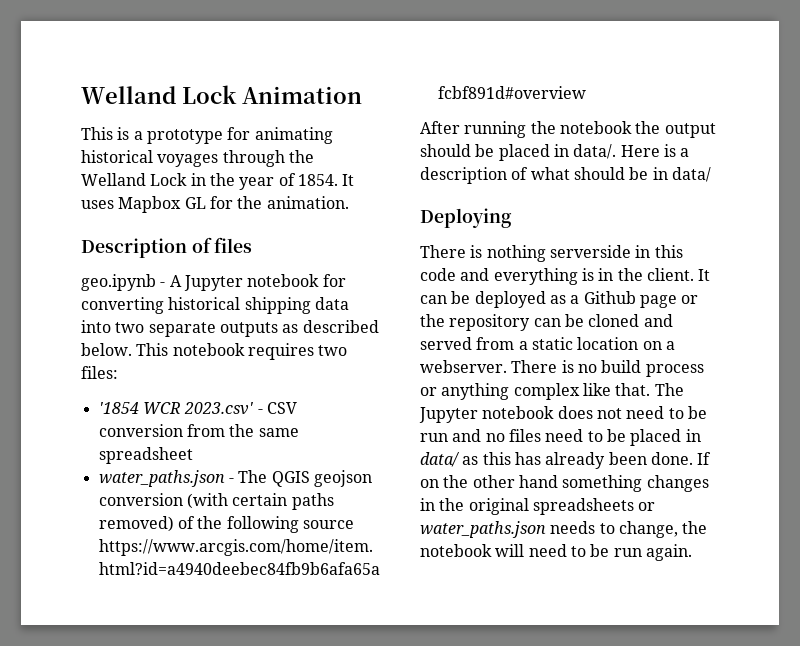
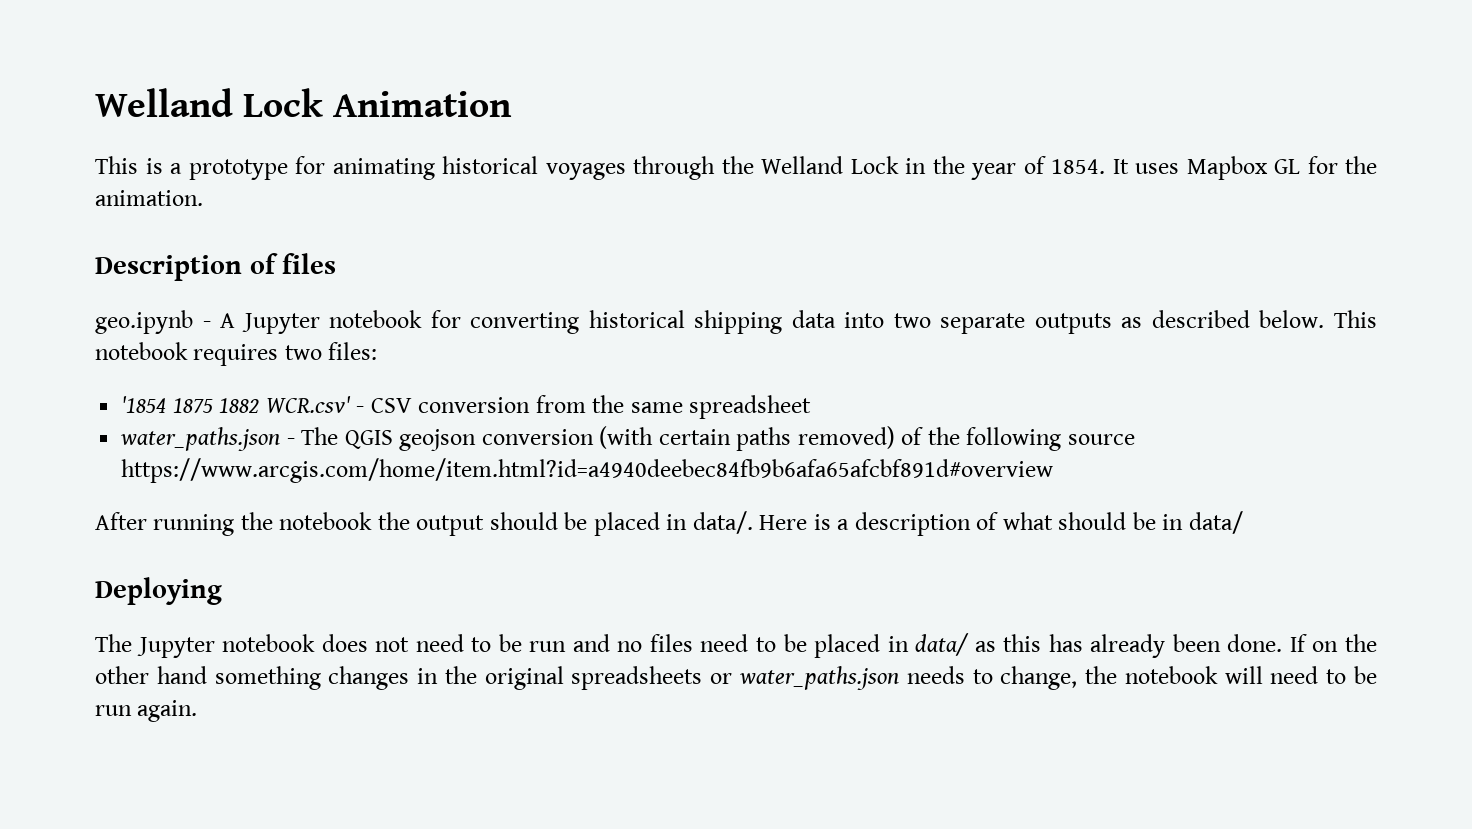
[142,402,255,415] WCR 2023.csv' -> [172,396,351,413] 1875 1882 WCR.csv'
[420,245,683,262] [420,268,711,285] [420,291,699,308] [420,314,673,331] [420,337,675,350] [420,360,704,377] [420,383,651,400] There is nothing serverside in this code and everything is in the client. It can be deployed as a Github page or the repository can be cloned and served from a static location on a webserver. There is no build process or anything complex like that. -> (222, 591) none

